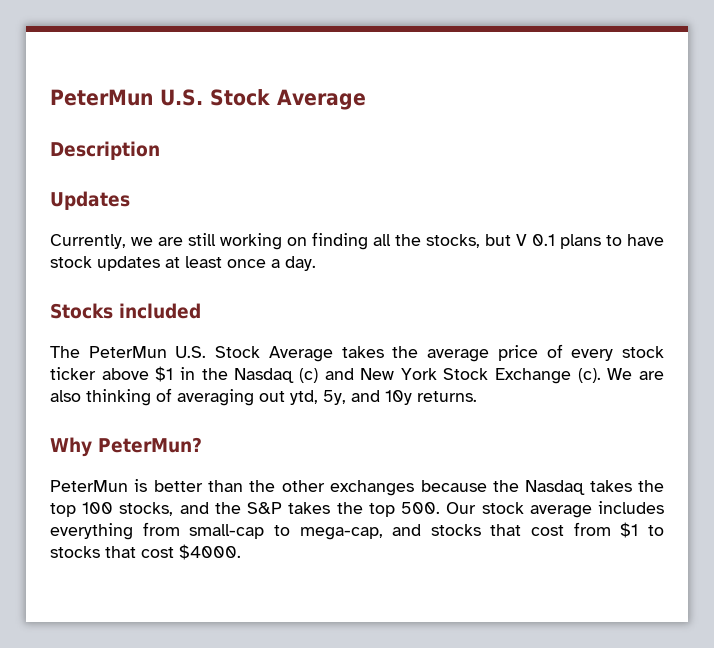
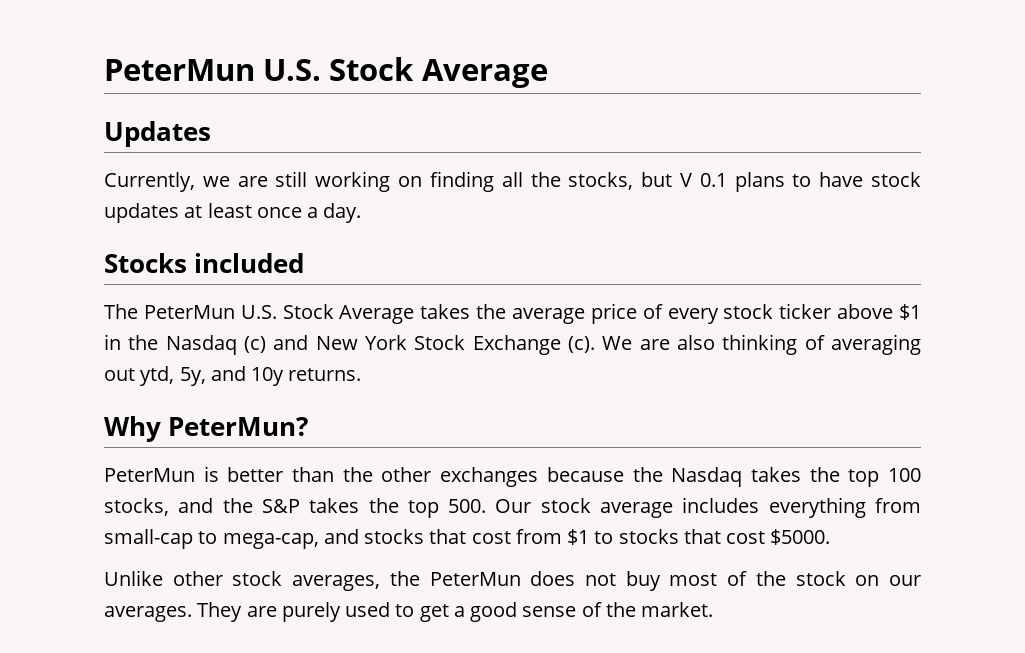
[50,89,366,110] [50,141,160,160] PeterMun U.S. Stock Average // Description -> [104,57,548,88] PeterMun U.S. Stock Average
[179,544,241,560] $4000. -> [770,529,831,545] [104,570,921,591] [104,602,714,622] $5000. // Unlike other stock averages, the PeterMun does not buy most of the stock on our averages. They are purely used to get a good sense of the market.

